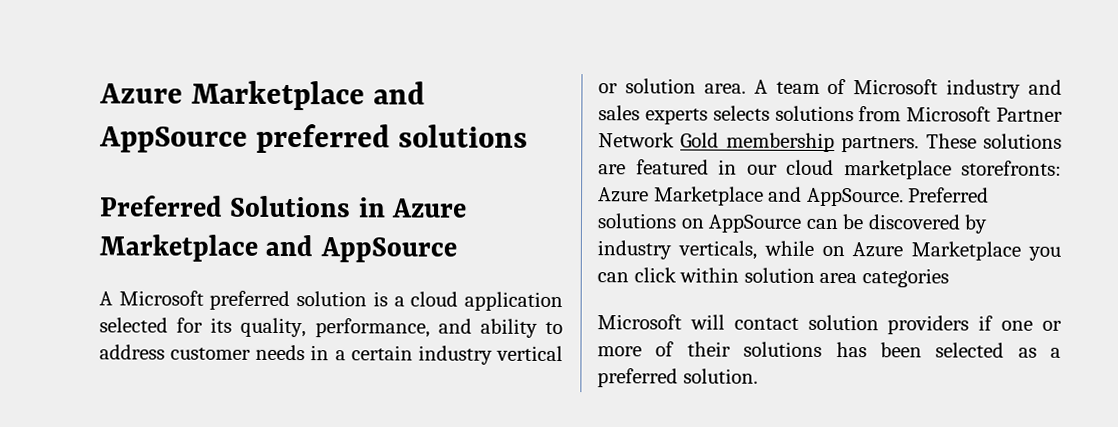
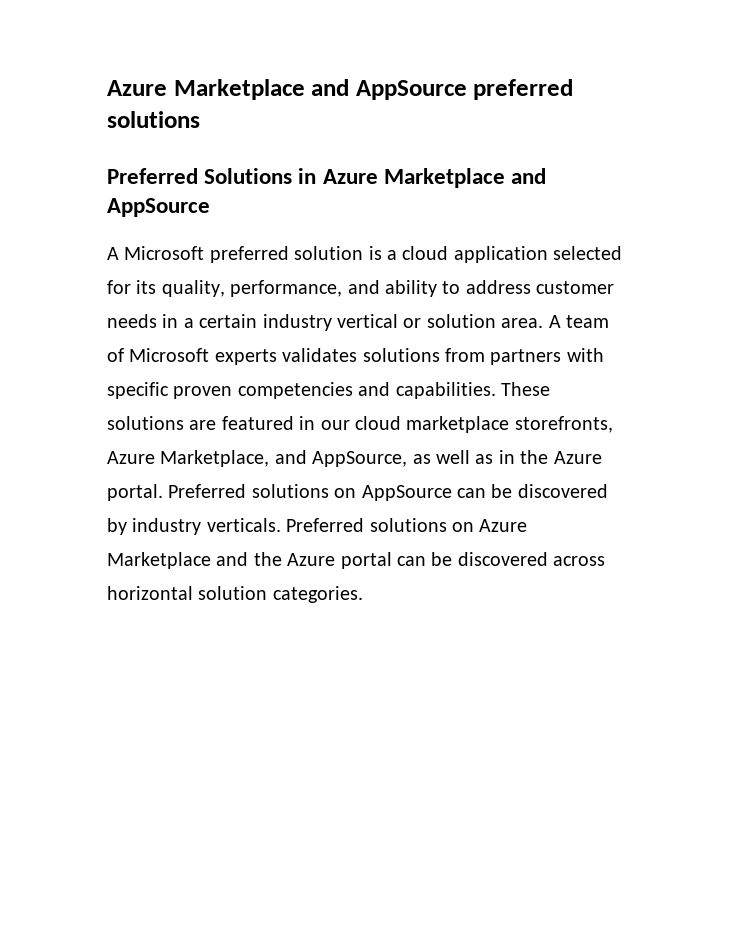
[946,79,1062,99] [598,105,1063,125] [598,132,920,153] industry and sales experts selects solutions from Microsoft Partner Network Gold membership partners. -> [214,348,604,365] [107,382,496,399] experts validates solutions from partners with specific proven competencies and capabilities.
[961,160,1062,176] [598,186,904,207] storefronts: Azure Marketplace and AppSource. -> [514,416,613,433] [107,450,602,467] [107,484,163,501] storefronts, Azure Marketplace, and AppSource, as well as in the Azure portal.
[677,240,1061,261] [597,267,949,288] [597,314,1062,335] [597,341,1061,358] [597,368,758,388] verticals, while on Azure Marketplace you can click within solution area categories // Microsoft will contact solution providers if one or more of their solutions has been selected as a preferred solution. -> [206,518,528,532] [107,552,606,569] [107,586,363,603] verticals. Preferred solutions on Azure Marketplace and the Azure portal can be discovered across horizontal solution categories.

